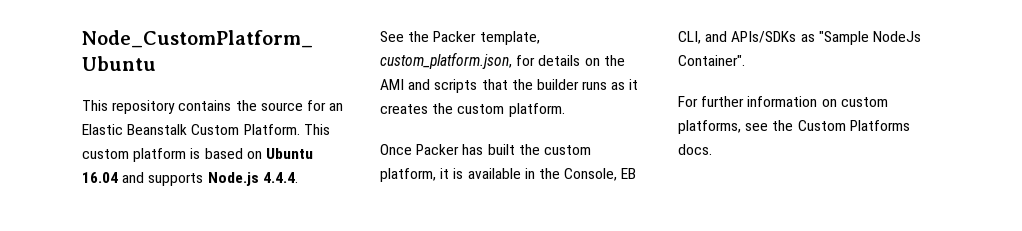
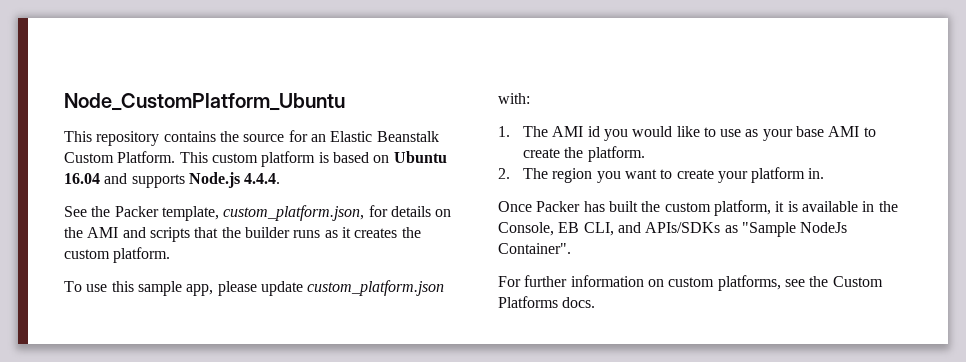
(565, 110) none -> [64,280,445,296] [498,93,530,104] [498,126,876,141] [522,146,645,162] [498,167,825,183] // To use this sample app, please update custom_platform.json with: // 1. The AMI id you would like to use as your base AMI to create the platform. // 2. The region you want to create your platform in.

